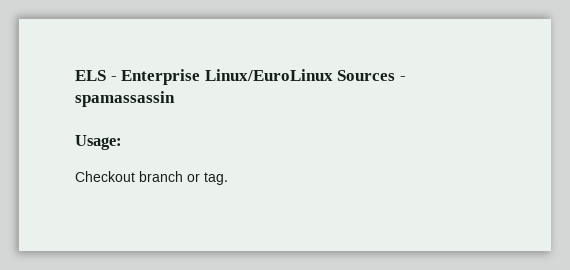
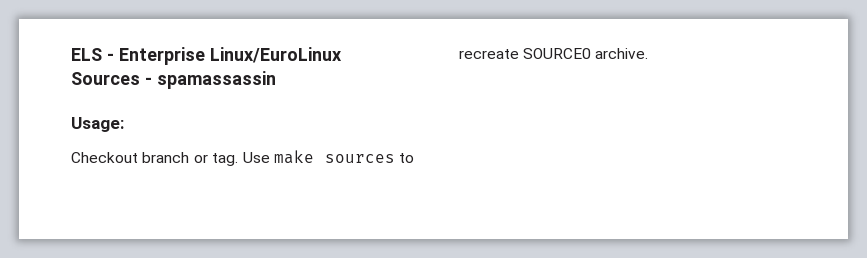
(228, 178) none -> [242,150,415,164] [459,48,649,59] Use make sources to recreate SOURCE0 archive.

